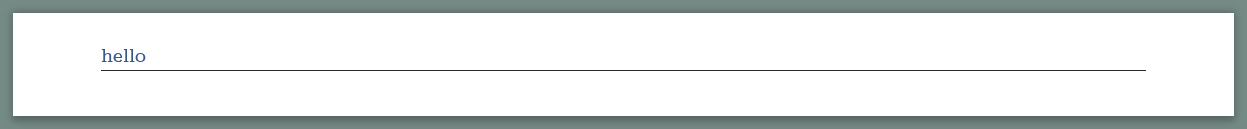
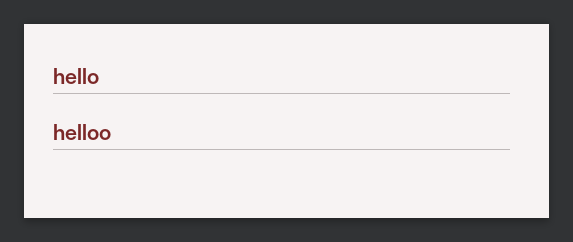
(146, 55) none -> [53,124,111,140] // helloo

